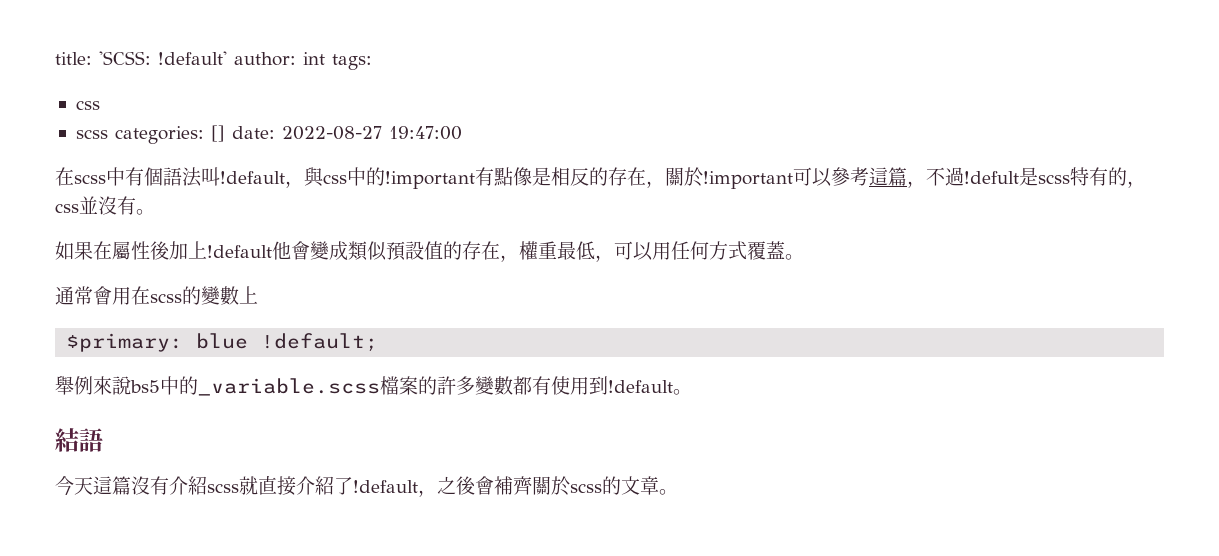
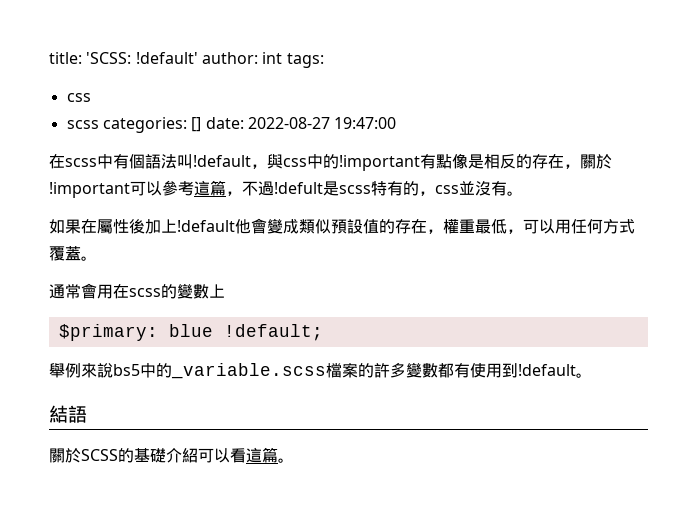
[55,476,659,497] 今天這篇沒有介紹scss就直接介紹了!default，之後會補齊關於scss的文章 -> [49,447,278,463] 關於SCSS的基礎介紹可以看這篇

